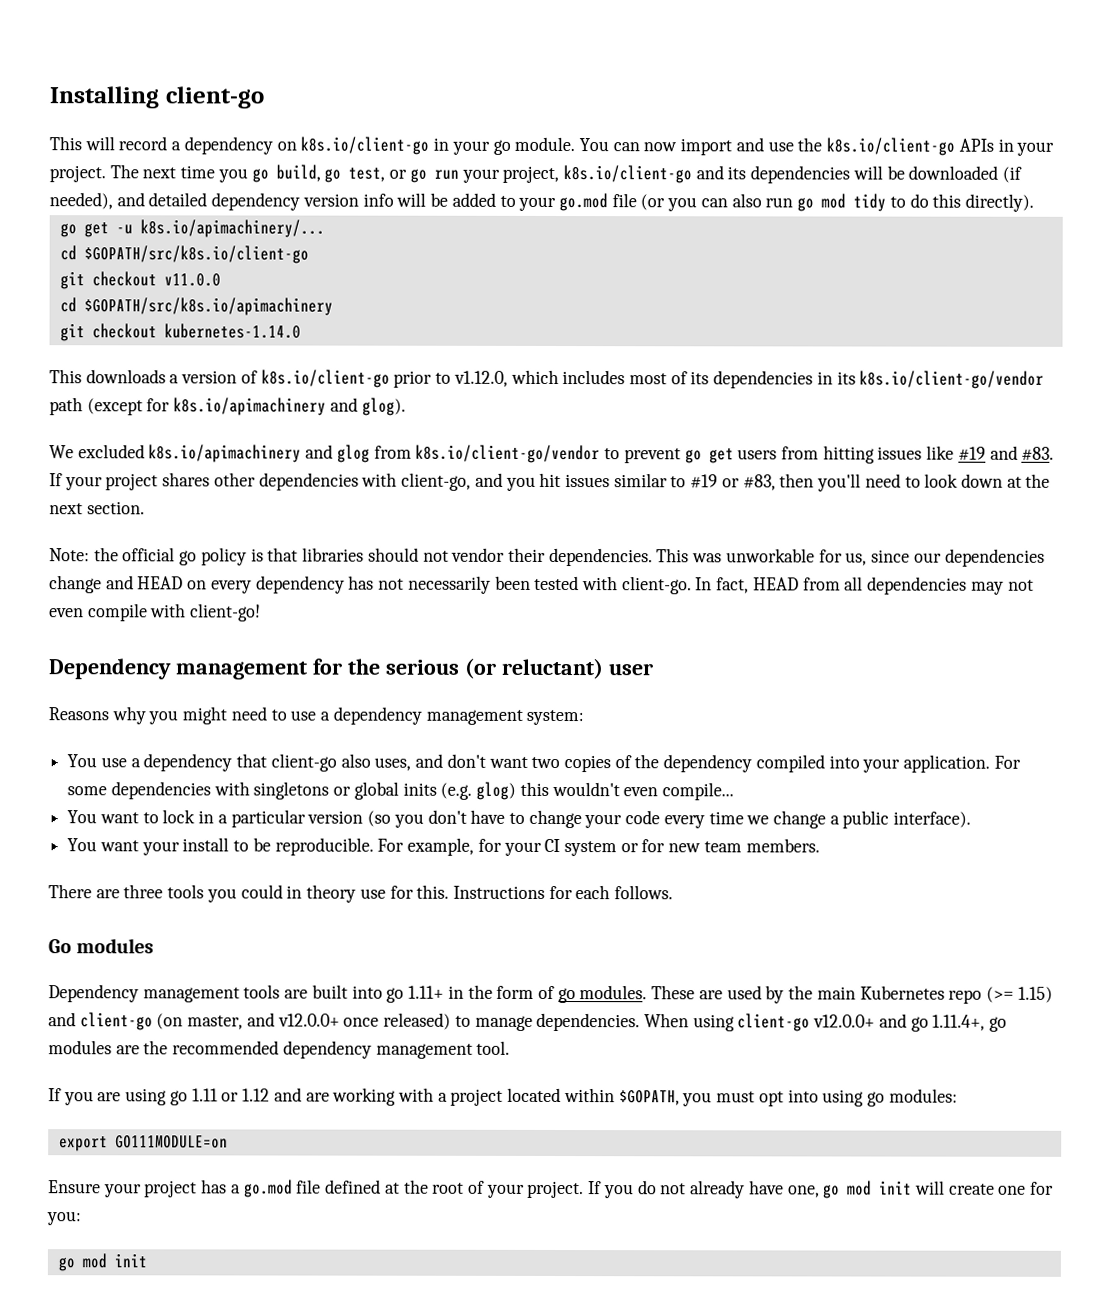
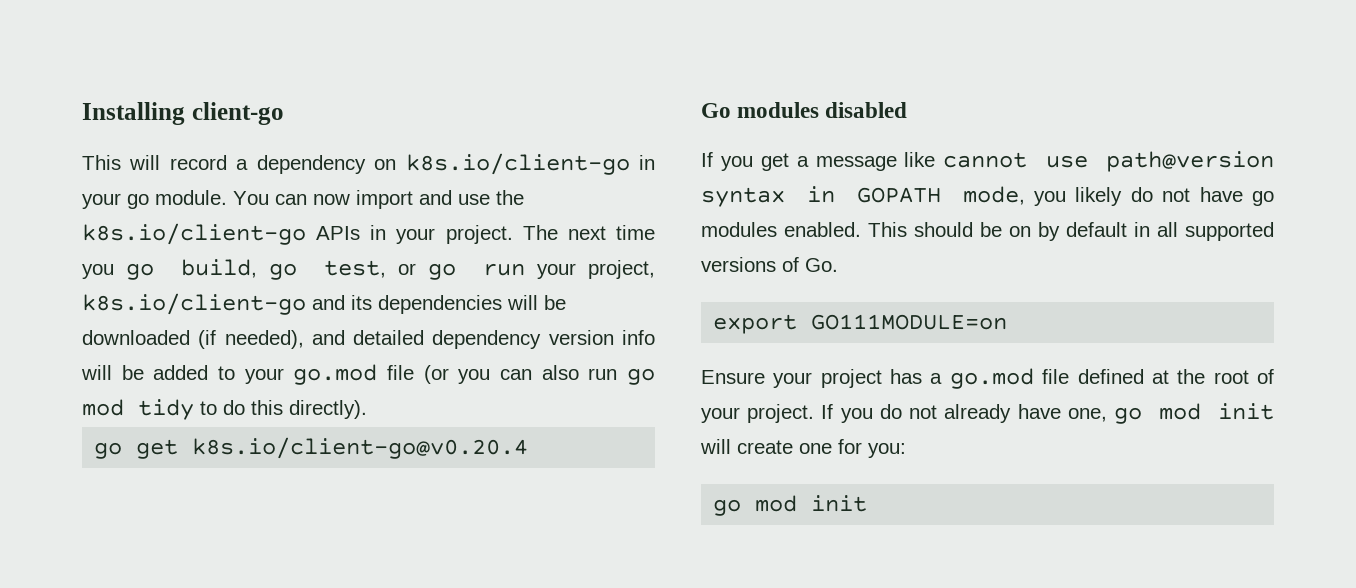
[115,219,325,238] [59,245,309,264] [59,271,221,290] [59,297,333,316] [59,323,301,342] [49,369,1045,389] [49,397,406,416] [49,444,1055,464] [49,472,1051,492] [49,501,145,515] [49,547,1045,567] [49,575,1034,595] [49,603,262,622] [48,657,653,680] [48,706,585,726] [67,753,1021,773] [67,781,734,801] [67,809,972,829] [67,837,820,857] [48,884,674,903] [48,938,155,954] [48,984,1053,1004] [48,1012,1008,1032] [48,1040,511,1059] [48,1087,958,1107] -u k8s.io/apimachinery/... // cd $GOPATH/src/k8s.io/client-go // git checkout v11.0.0 // cd $GOPATH/src/k8s.io/apimachinery // git checkout kubernetes-1.14.0 // This downloads a version of k8s.io/client-go prior to v1.12.0, which includes most of its dependencies in its k8s.io/client-go/vendor path (except for k8s.io/apimachinery and glog). // We excluded k8s.io/apimachinery and glog from k8s.io/client-go/vendor to prevent go get users from hitting issues like #19 and #83. If your project shares other dependencies with client-go, and you hit issues similar to #19 or #83, then you'll need to look down at the next section. // Note: the official go policy is that libraries should not vendor their dependencies. This was unworkable for us, since our dependencies change and HEAD on every dependency has not necessarily been tested with client-go. In fact, HEAD from all dependencies may not even compile with client-go! // Dependency management for the serious (or reluctant) user // Reasons why you might need to use a dependency management system: // You use a dependency that client-go also uses, and don't want two copies of the dependency compiled into your application. For some dependencies with singletons or global inits (e.g. glog) this wouldn't even compile... // You want to lock in a particular version (so you don't have to change your code every time we change a public interface). // You want your install to be reproducible. For example, for your CI system or for new team members. // There are three tools you could in theory use for this. Instructions for each follows. // Go modules // Dependency management tools are built into go 1.11+ in the form of go modules. These are used by the main Kubernetes repo (>= 1.15) and client-go (on master, and v12.0.0+ once released) to manage dependencies. When using client-go v12.0.0+ and go 1.11.4+, go modules are the recommended dependency management tool. // If you are using go 1.11 or 1.12 and are working with a project located within $GOPATH, you must opt into using go modules: -> [192,437,529,459] [701,102,908,118] [701,151,1274,172] [701,186,1274,207] [701,222,1274,241] [701,257,838,272] k8s.io/client-go@v0.20.4 // Go modules disabled // If you get a message like cannot use path@version syntax in GOPATH mode, you likely do not have go modules enabled. This should be on by default in all supported versions of Go.

